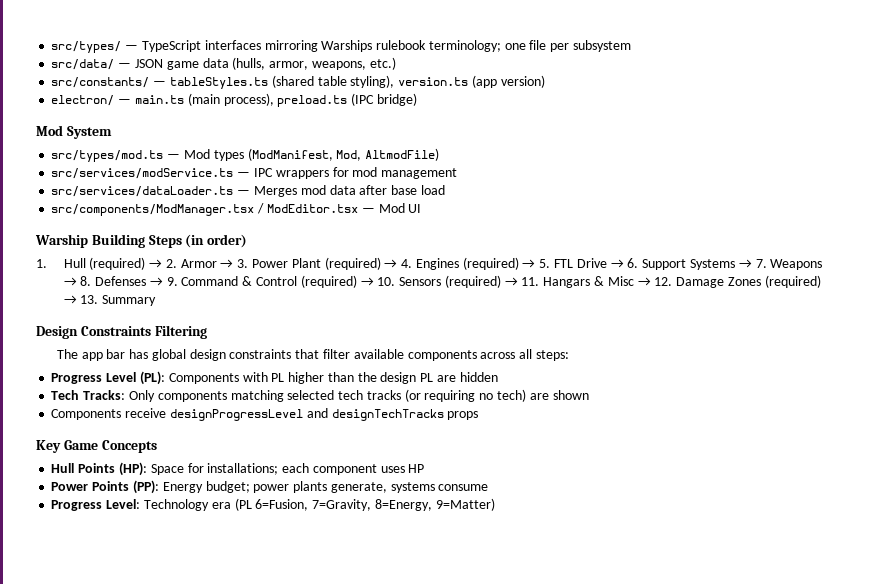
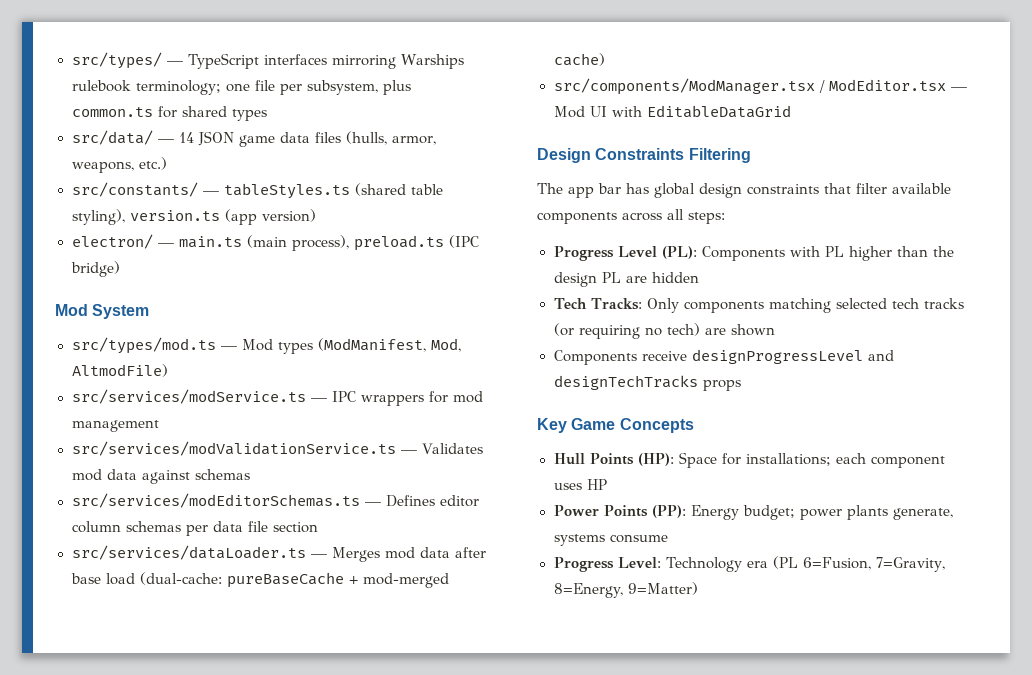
[572,40,631,52] subsystem -> [306,80,411,95] [71,106,267,121] subsystem, plus common.ts for shared types
(132, 65) none -> [178,132,194,143] 14
(229, 63) none -> [314,132,341,143] files
(458, 173) none -> [71,441,484,456] [71,469,250,484] [71,493,479,508] [71,521,318,536] // src/services/modValidationService.ts — Validates mod data against schemas // src/services/modEditorSchemas.ts — Defines editor column schemas per data file section
(445, 190) none -> [139,572,449,588] [553,53,605,66] (dual-cache: pureBaseCache + mod-merged cache)
[35,234,248,248] [36,257,823,270] [63,275,821,288] [63,295,157,306] // Warship Building Steps (in order) // 1. Hull (required) → 2. Armor → 3. Power Plant (required) → 4. Engines (required) → 5. FTL Drive → 6. Support Systems → 7. Weapons → 8. Defenses → 9. Command & Control (required) → 10. Sensors (required) → 11. Hangars & Misc → 12. Damage Zones (required) → 13. Summary -> [611,105,791,118] with EditableDataGrid

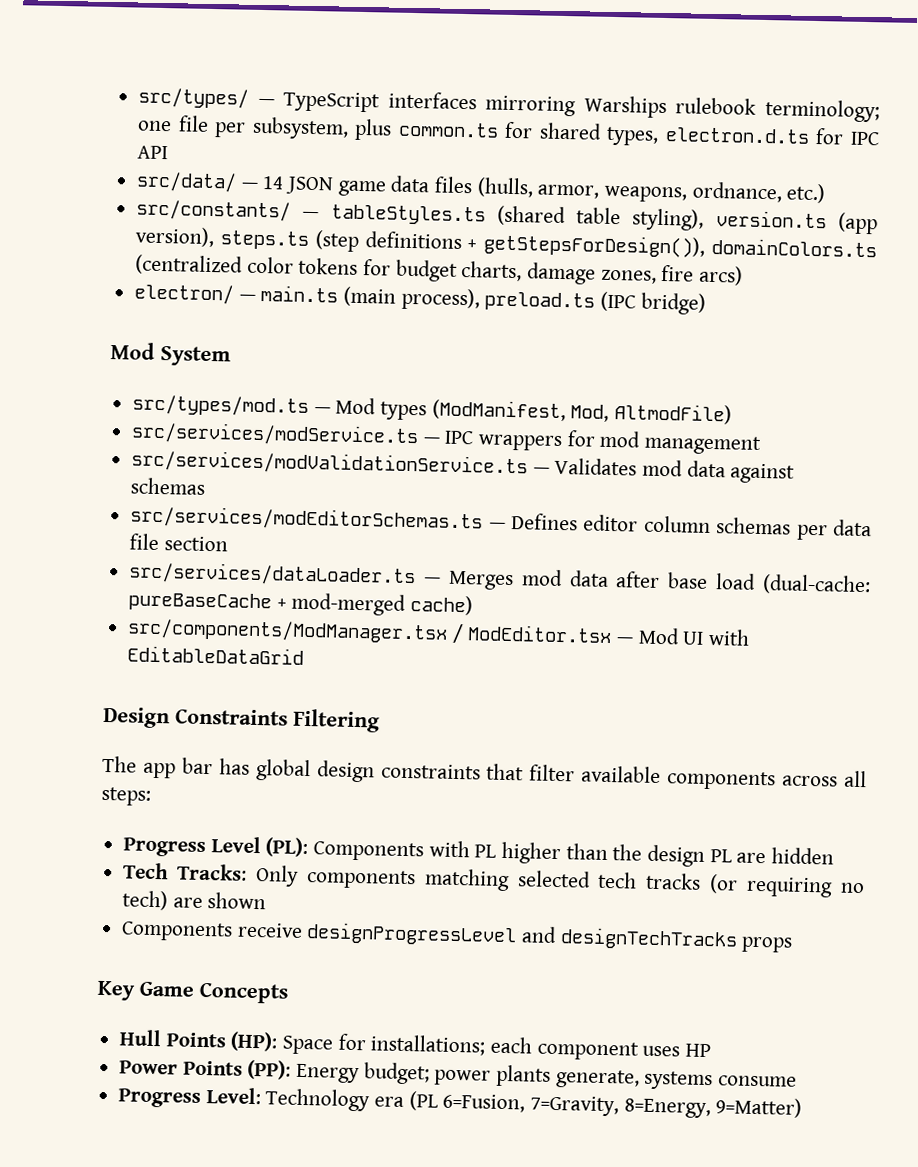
[231,109,267,121] types -> [606,126,880,146] [137,145,169,160] types, electron.d.ts for IPC API
(134, 167) none -> [691,181,783,203] ordnance,
[261,209,316,222] version) -> [135,226,877,258] [135,254,744,286] version), steps.ts (step definitions + getStepsForDesign()), domainColors.ts (centralized color tokens for budget charts, damage zones, fire arcs)

